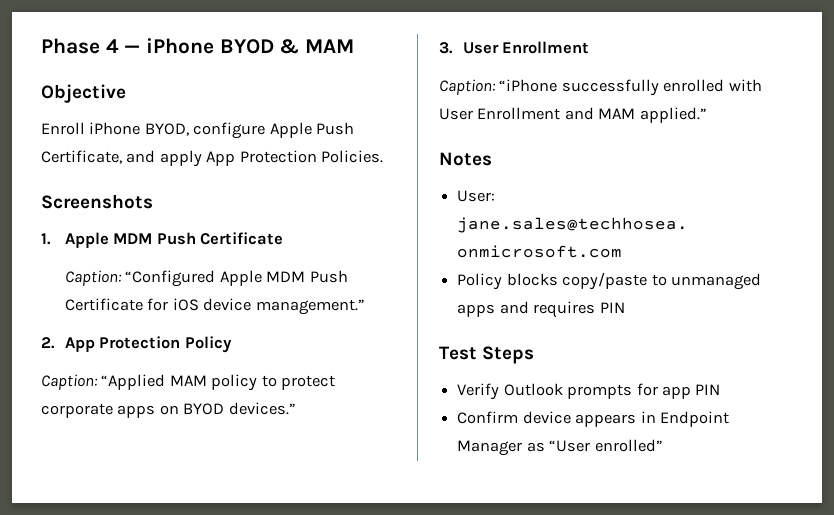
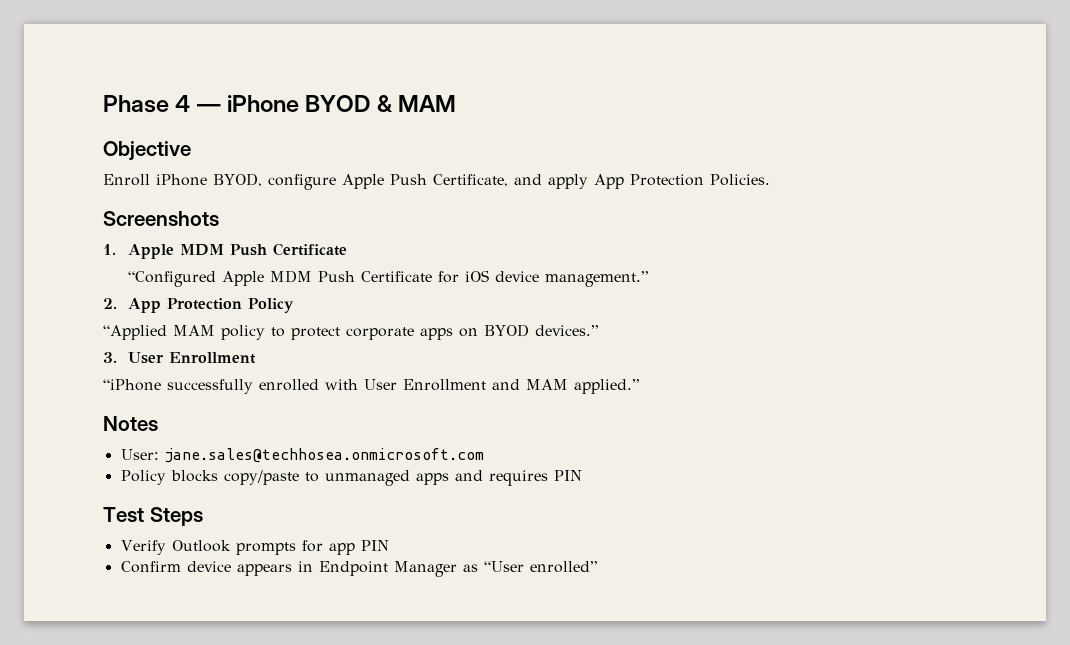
[64,270,122,286] Caption: -> (348, 249) none
[41,374,98,390] Caption: -> (295, 305) none
[439,79,496,95] Caption: -> (257, 358) none

